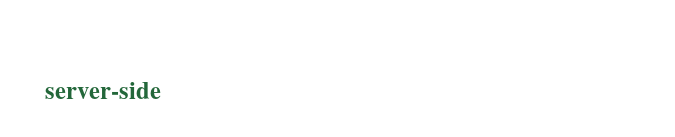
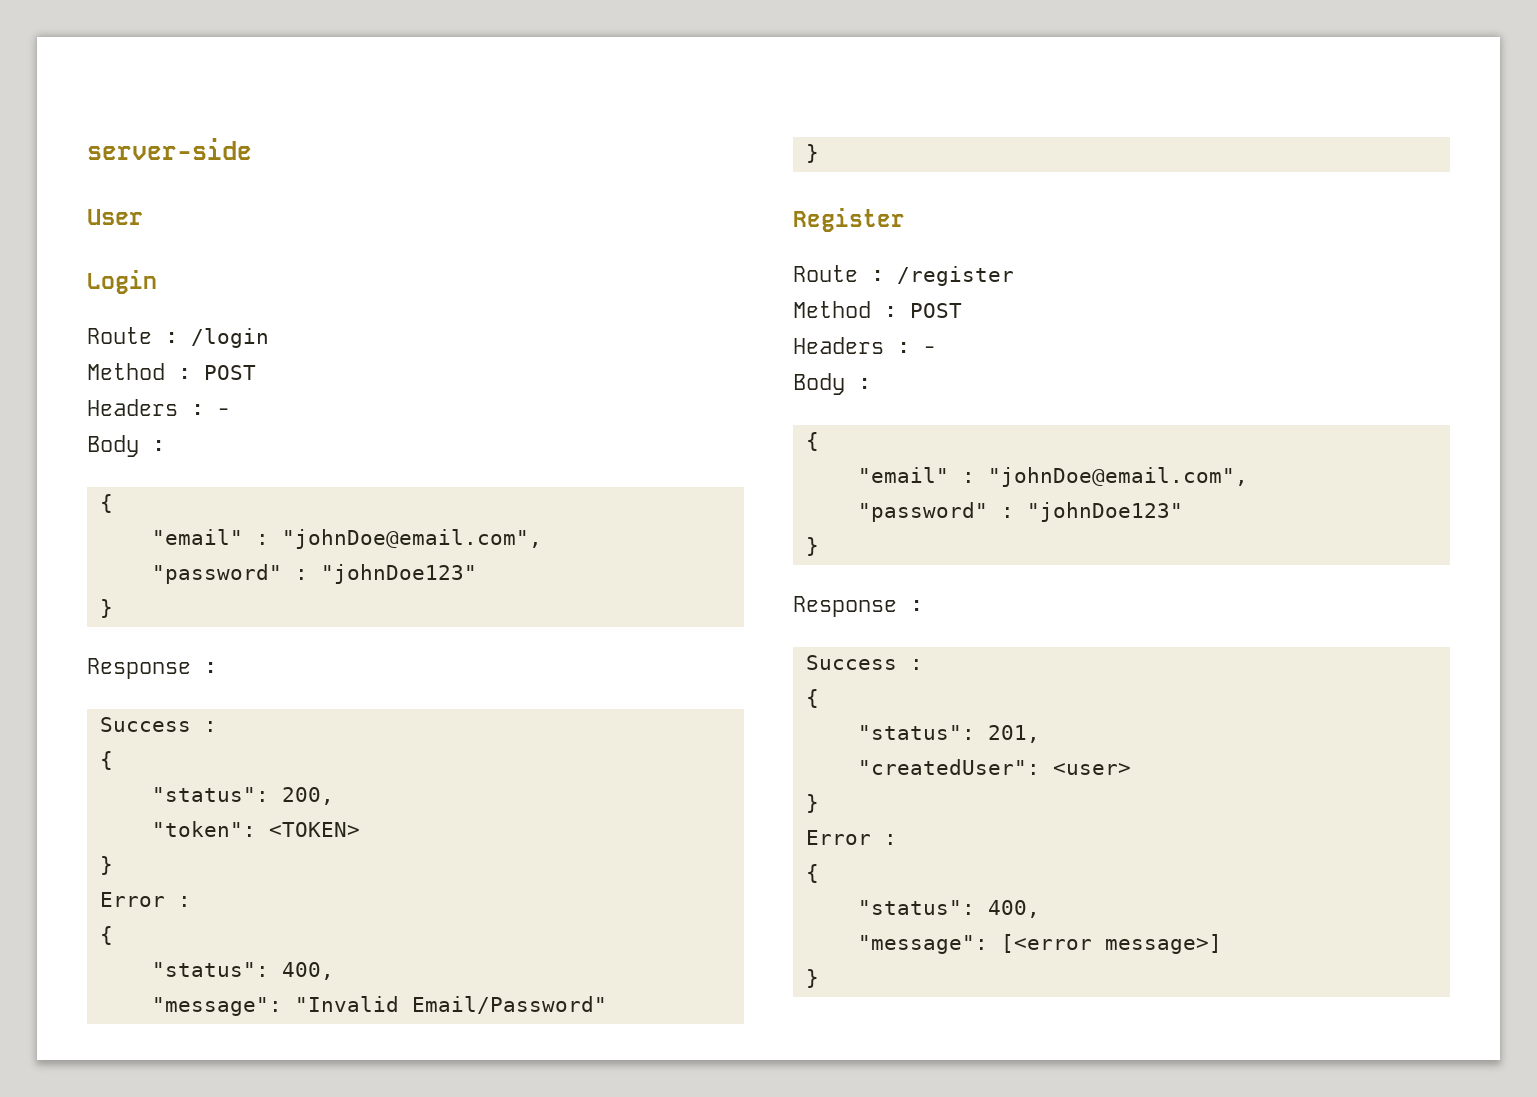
(161, 90) none -> [87,209,143,225] [87,270,157,294] [87,327,269,348] [87,363,256,380] [87,399,230,416] [87,435,165,457] [99,494,113,513] [151,529,542,549] [151,564,477,584] [99,599,113,618] [87,658,217,679] [99,717,217,732] [99,751,113,770] [151,787,334,805] [151,821,360,837] [99,856,113,875] [99,892,191,907] [99,926,113,945] [151,962,334,980] [151,996,607,1016] [805,144,819,163] [793,208,905,232] [793,265,1014,286] [793,301,962,318] [793,337,936,354] [793,373,871,395] [805,432,819,451] [857,467,1248,487] [857,502,1183,522] [805,537,819,556] [793,596,923,617] [805,655,923,670] [805,689,819,708] [857,725,1040,743] [857,759,1131,775] [805,794,819,813] [805,830,897,845] [805,864,819,883] [857,900,1040,918] [857,934,1222,954] [805,969,819,988] // User // Login // Route : /login // Method : POST // Headers : - // Body : // { // "email" : "johnDoe@email.com", // "password" : "johnDoe123" // } // Response : // Success : // { // "status": 200, // "token": <TOKEN> // } // Error : // { // "status": 400, // "message": "Invalid Email/Password" // } // Register // Route : /register // Method : POST // Headers : - // Body : // { // "email" : "johnDoe@email.com", // "password" : "johnDoe123" // } // Response : // Success : // { // "status": 201, // "createdUser": <user> // } // Error : // { // "status": 400, // "message": [<error message>] // }

